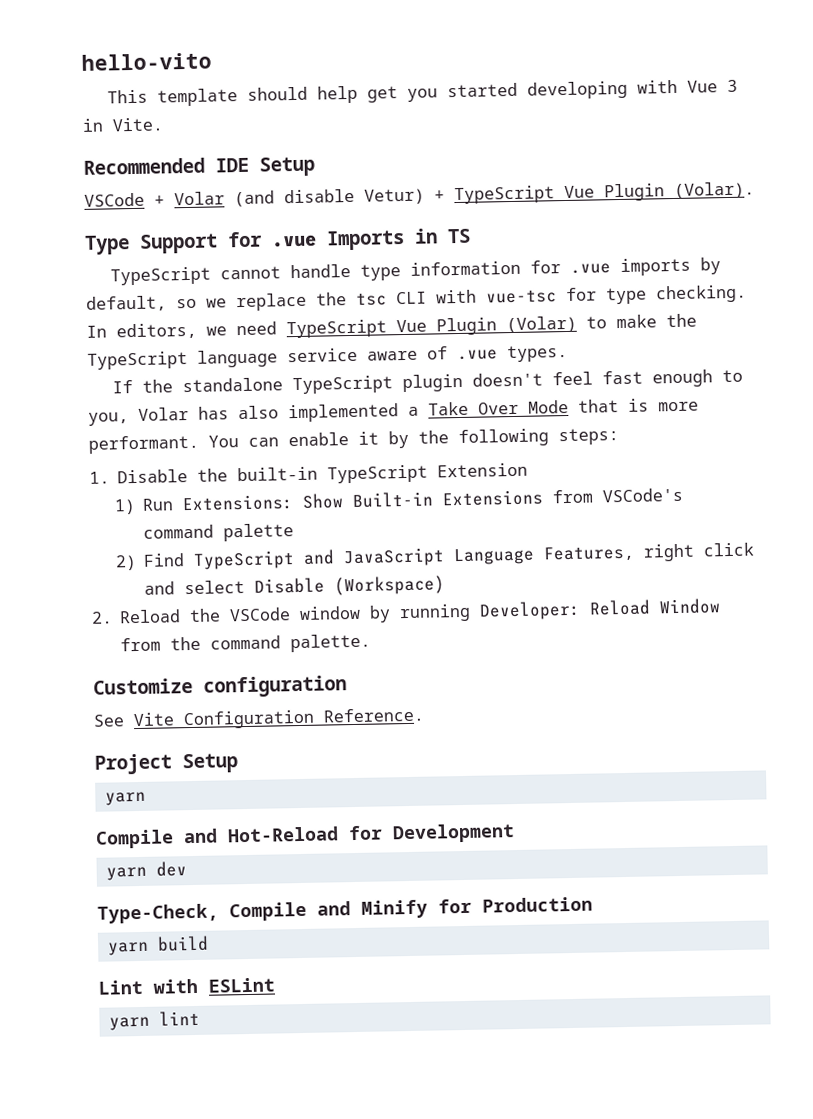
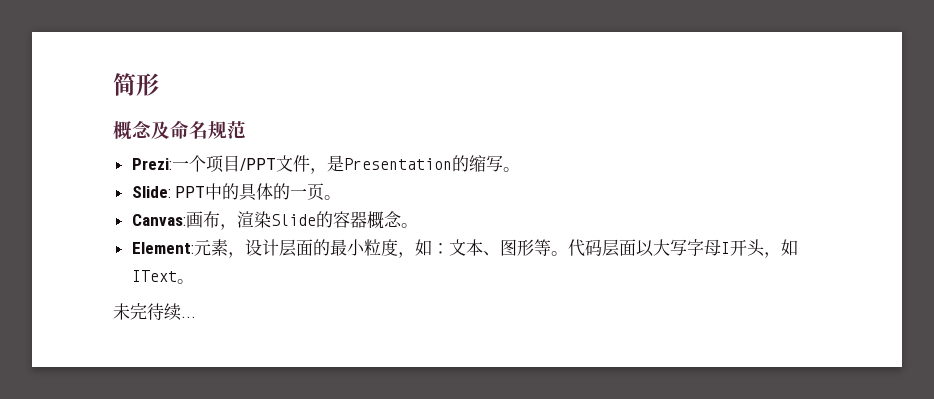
[81,52,212,71] [106,79,738,107] [82,117,164,132] [83,156,315,177] [84,181,755,208] [84,228,471,255] [109,257,721,286] [86,284,747,312] [86,313,697,340] [87,344,568,370] [111,369,743,395] [88,398,699,426] [88,428,619,454] [89,462,529,484] [113,487,683,515] [142,523,294,542] [114,542,754,571] [143,575,445,596] [91,598,722,624] [120,633,372,653] [93,675,347,698] [93,707,424,730] [94,753,238,775] [104,791,146,806] [95,823,515,849] [105,861,187,881] [97,896,593,924] [107,935,209,956] [98,977,275,995] [108,1010,200,1031] hello-vito // This template should help get you started developing with Vue 3 in Vite. // Recommended IDE Setup // VSCode + Volar (and disable Vetur) + TypeScript Vue Plugin (Volar). // Type Support for .vue Imports in TS // TypeScript cannot handle type information for .vue imports by default, so we replace the tsc CLI with vue-tsc for type checking. In editors, we need TypeScript Vue Plugin (Volar) to make the TypeScript language service aware of .vue types. // If the standalone TypeScript plugin doesn't feel fast enough to you, Volar has also implemented a Take Over Mode that is more performant. You can enable it by the following steps: // 1. Disable the built-in TypeScript Extension // 1) Run Extensions: Show Built-in Extensions from VSCode's command palette // 2) Find TypeScript and JavaScript Language Features, right click and select Disable (Workspace) // 2. Reload the VSCode window by running Developer: Reload Window from the command palette. // Customize configuration // See Vite Configuration Reference. // Project Setup // yarn // Compile and Hot-Reload for Development // yarn dev // Type-Check, Compile and Minify for Production // yarn build // Lint with ESLint // yarn lint -> [113,73,159,96] [113,120,246,140] [131,155,520,174] [131,183,342,201] [131,211,418,230] [131,239,798,258] [131,270,194,284] [113,303,196,321] 简形 // 概念及命名规范 // Prezi:一个项目/PPT文件，是Presentation的缩写。 // Slide: PPT中的具体的一页。 // Canvas:画布，渲染Slide的容器概念。 // Element:元素，设计层面的最小粒度，如：文本、图形等。代码层面以大写字母I开头，如IText。 // 未完待续...

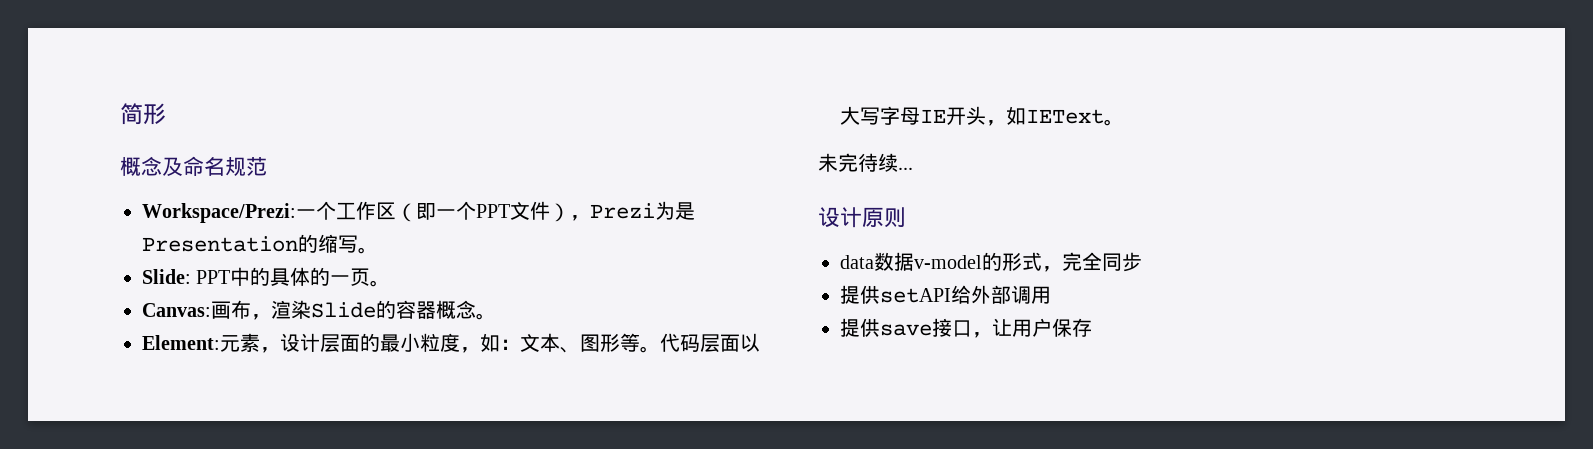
[131,155,327,174] Prezi:一个项目/PPT文件， -> [142,201,675,223] Workspace/Prezi:一个工作区（即一个PPT文件），Prezi为
[720,242,730,254] I -> [920,109,946,123] IE
[131,270,177,282] IText -> [1026,109,1104,124] IEText
(196, 317) none -> [818,207,906,228] [840,252,1142,272] [840,285,1051,304] [840,318,1092,338] // 设计原则 // data数据v-model的形式，完全同步 // 提供setAPI给外部调用 // 提供save接口，让用户保存

